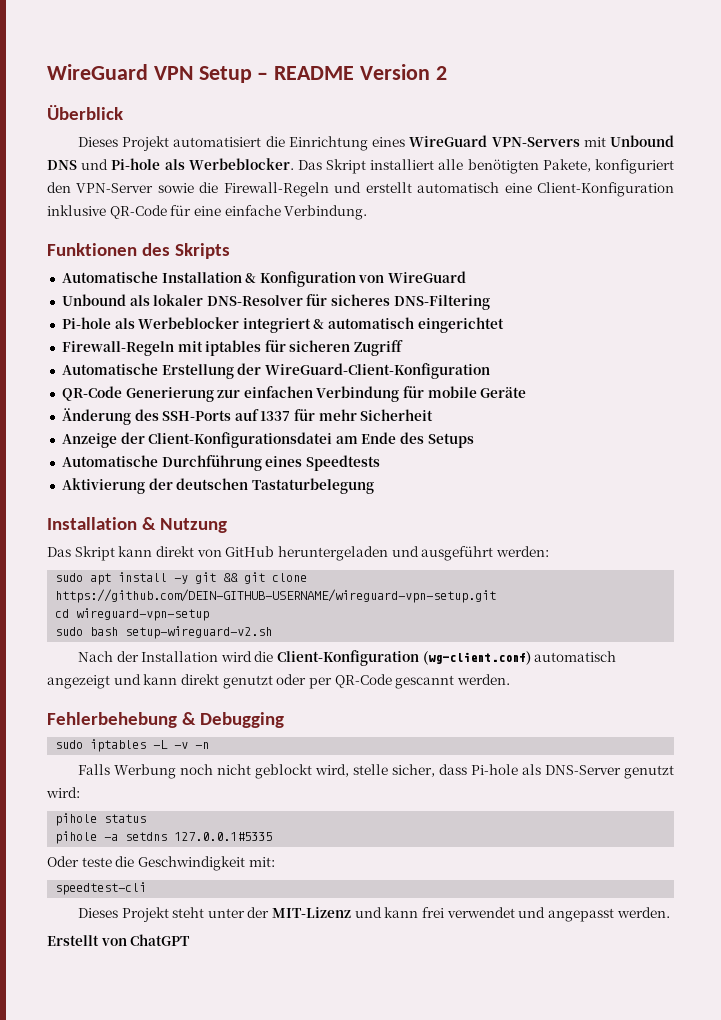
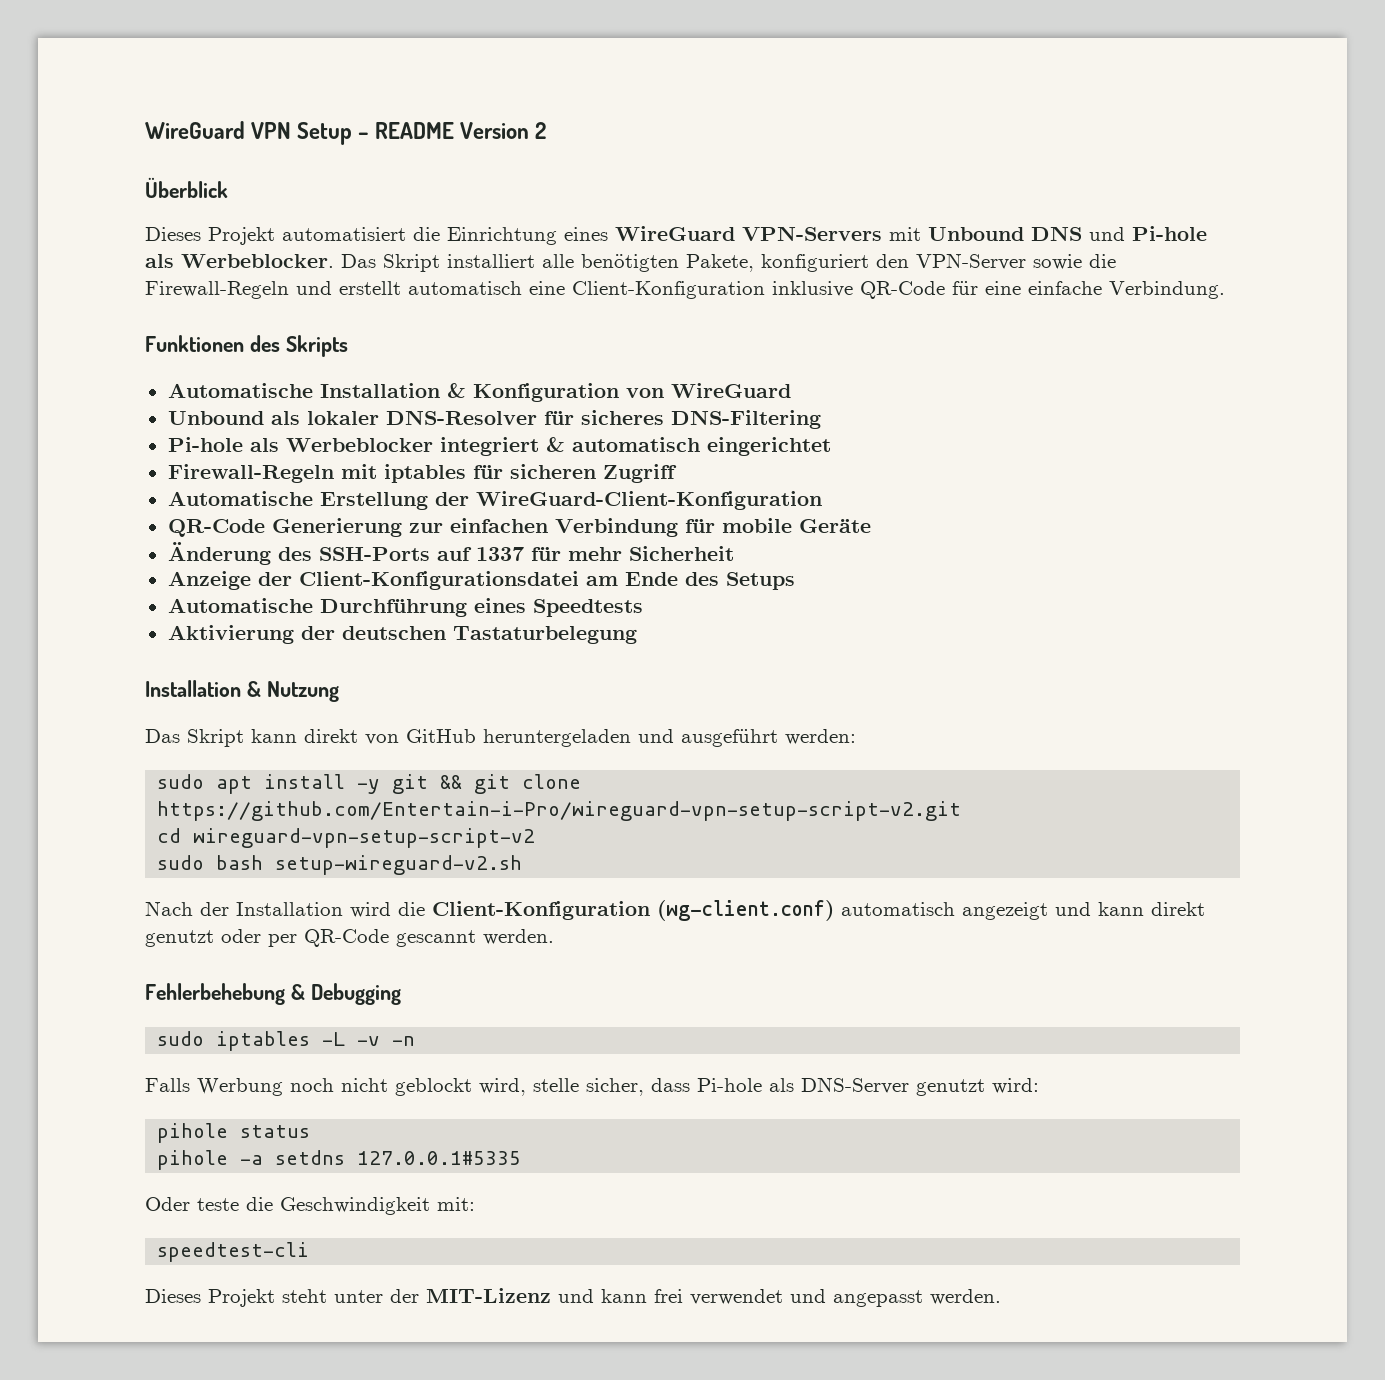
[55,589,497,603] https://github.com/DEIN-GITHUB-USERNAME/wireguard-vpn-setup.git -> [157,801,962,821] https://github.com/Entertain-i-Pro/wireguard-vpn-setup-script-v2.git
[76,608,210,621] wireguard-vpn-setup -> [193,828,536,848] wireguard-vpn-setup-script-v2
[47,934,191,946] // Erstellt von ChatGPT -> (1001, 1297) none

